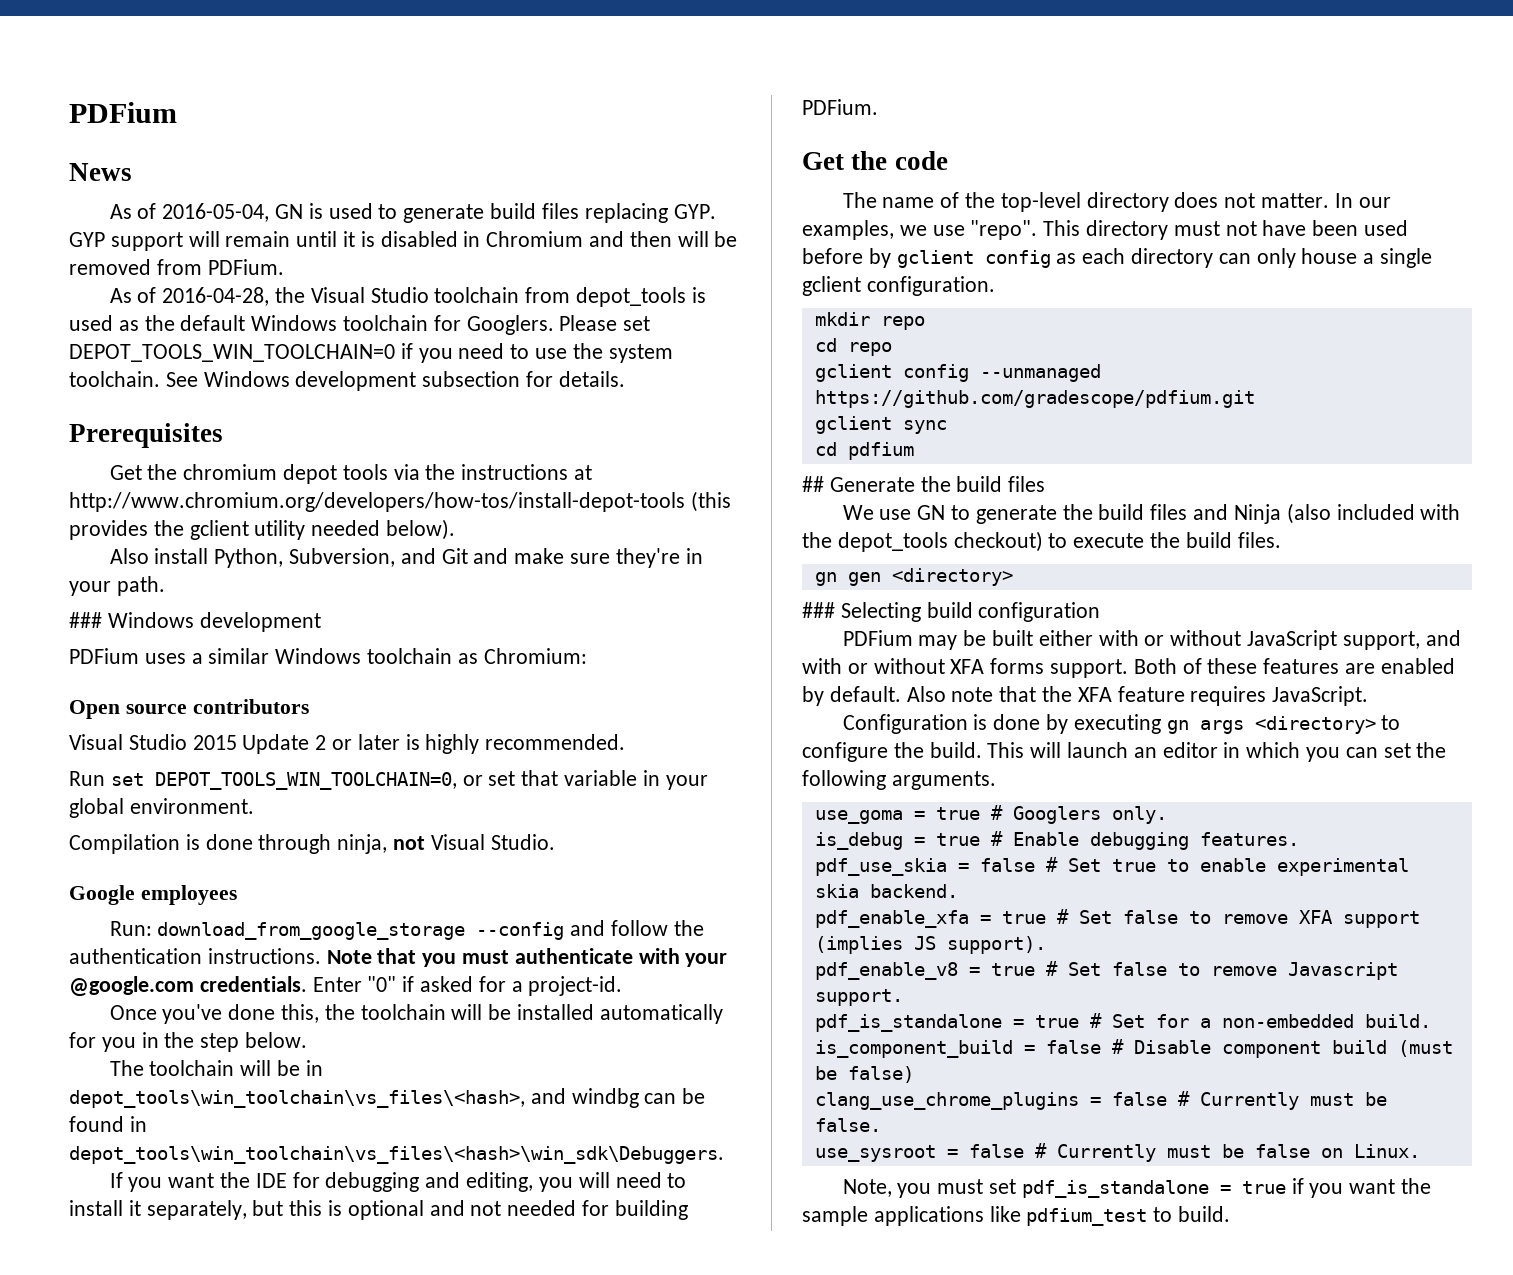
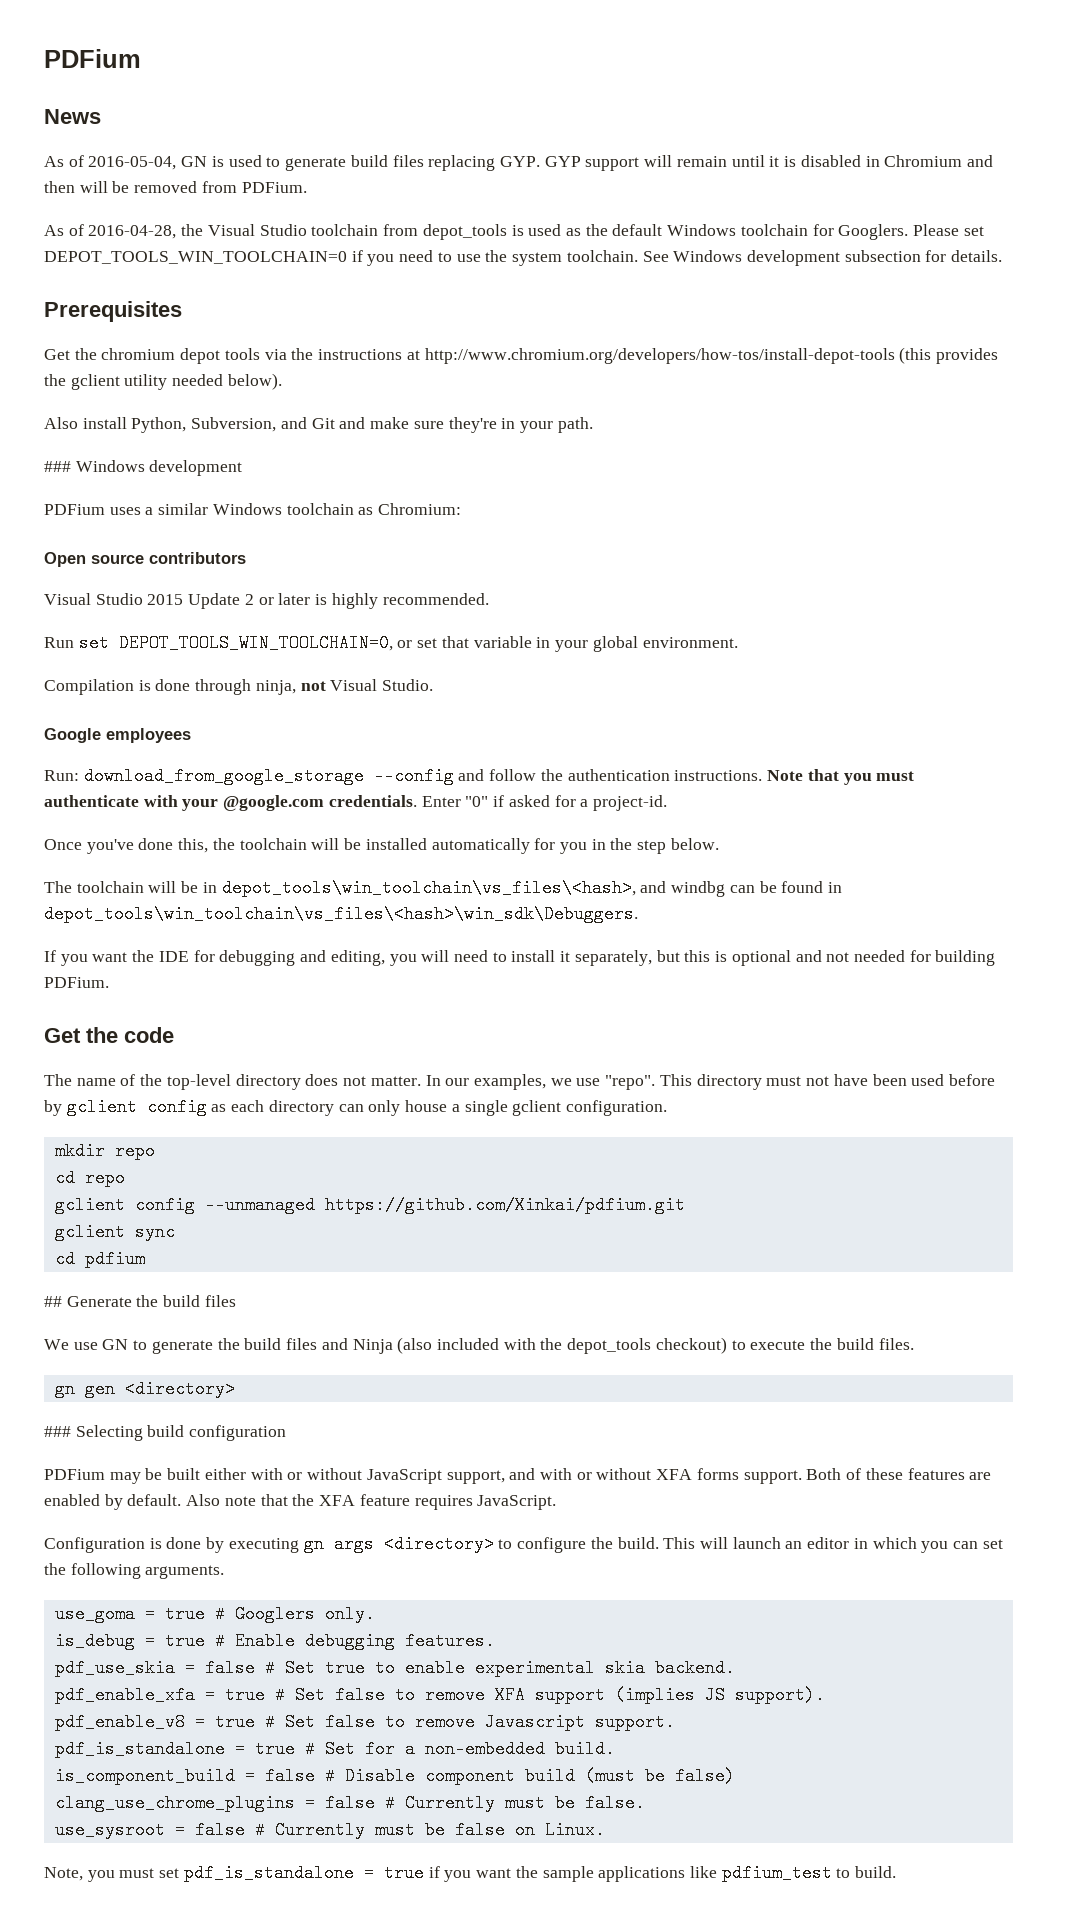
[814,390,1255,408] https://github.com/gradescope/pdfium.git -> [324,1196,685,1214] https://github.com/Xinkai/pdfium.git

